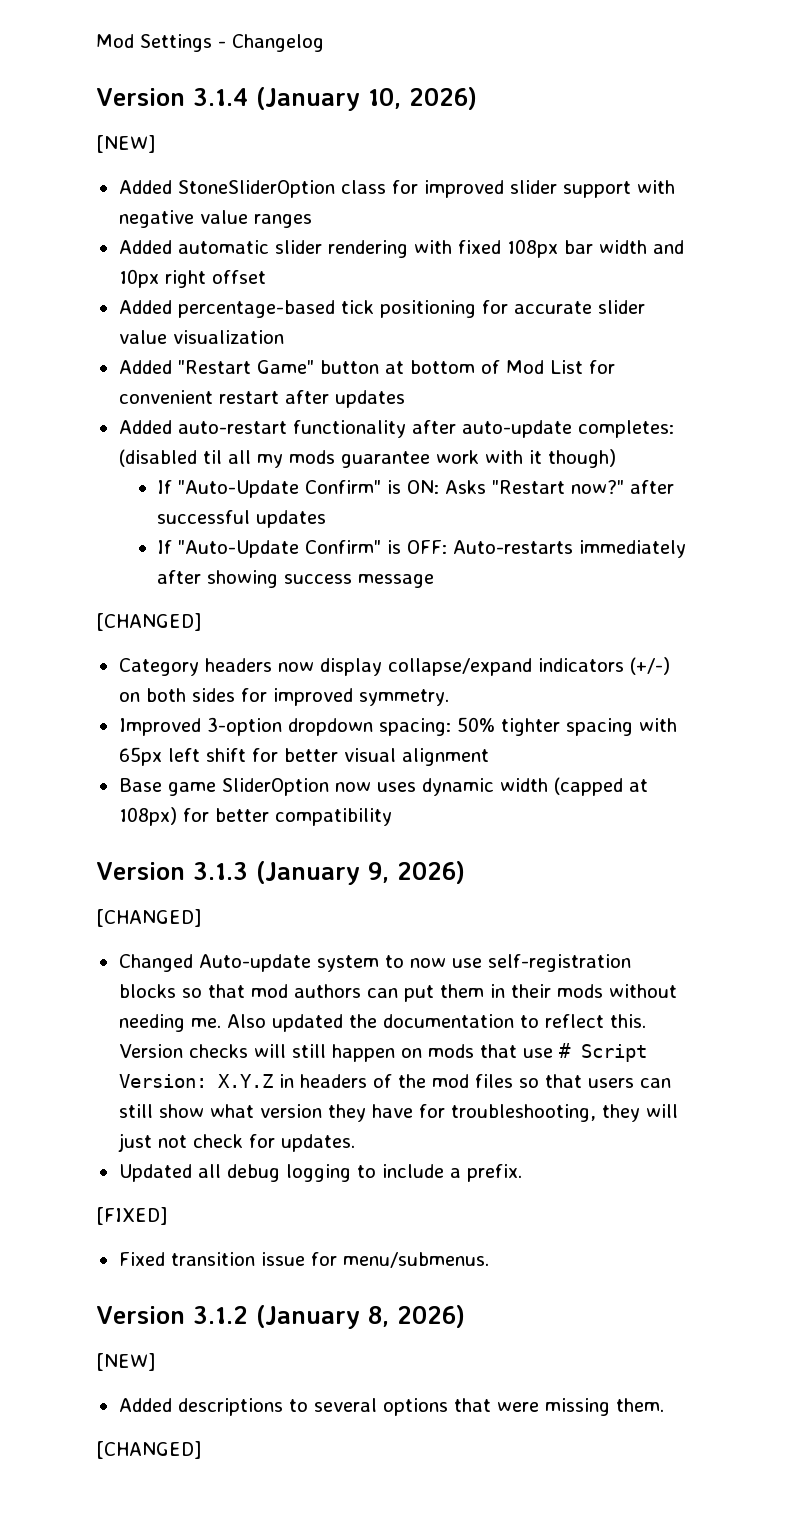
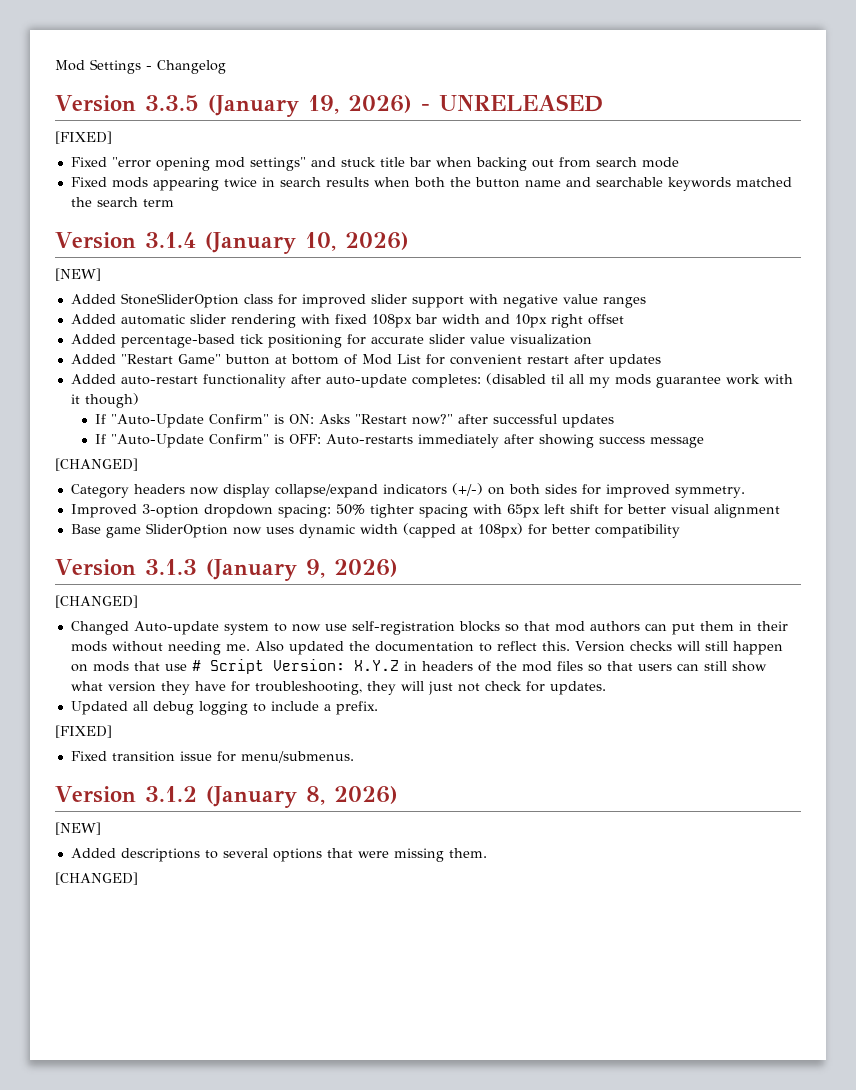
(324, 43) none -> [55,94,603,117] [55,131,112,144] [70,157,679,171] [70,177,792,191] [70,197,174,207] // Version 3.3.5 (January 19, 2026) - UNRELEASED // [FIXED] // Fixed "error opening mod settings" and stuck title bar when backing out from search mode // Fixed mods appearing twice in search results when both the button name and searchable keywords matched the search term

